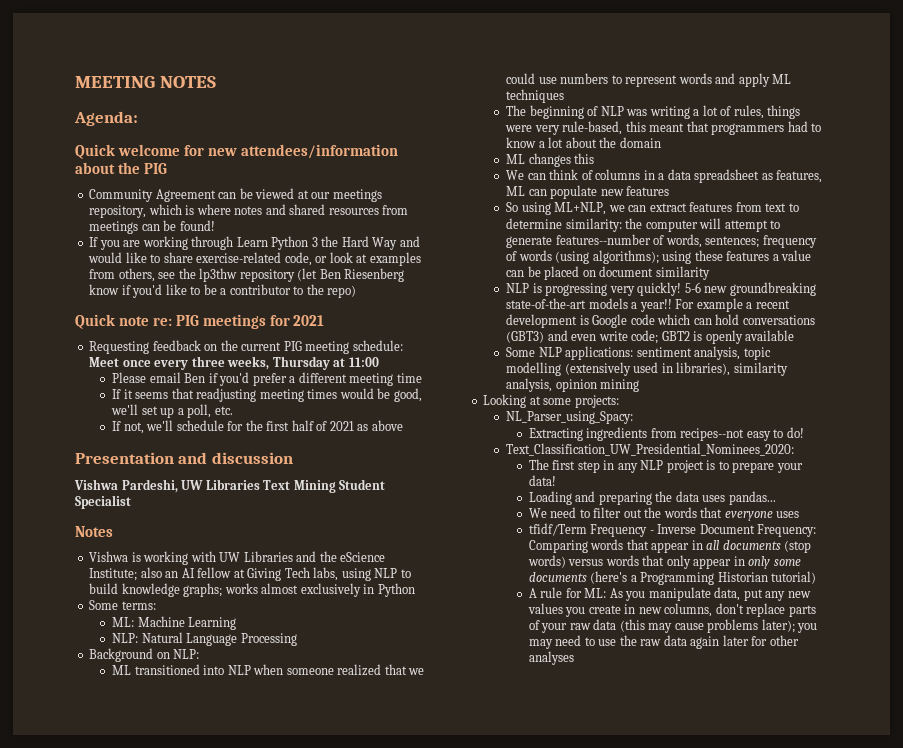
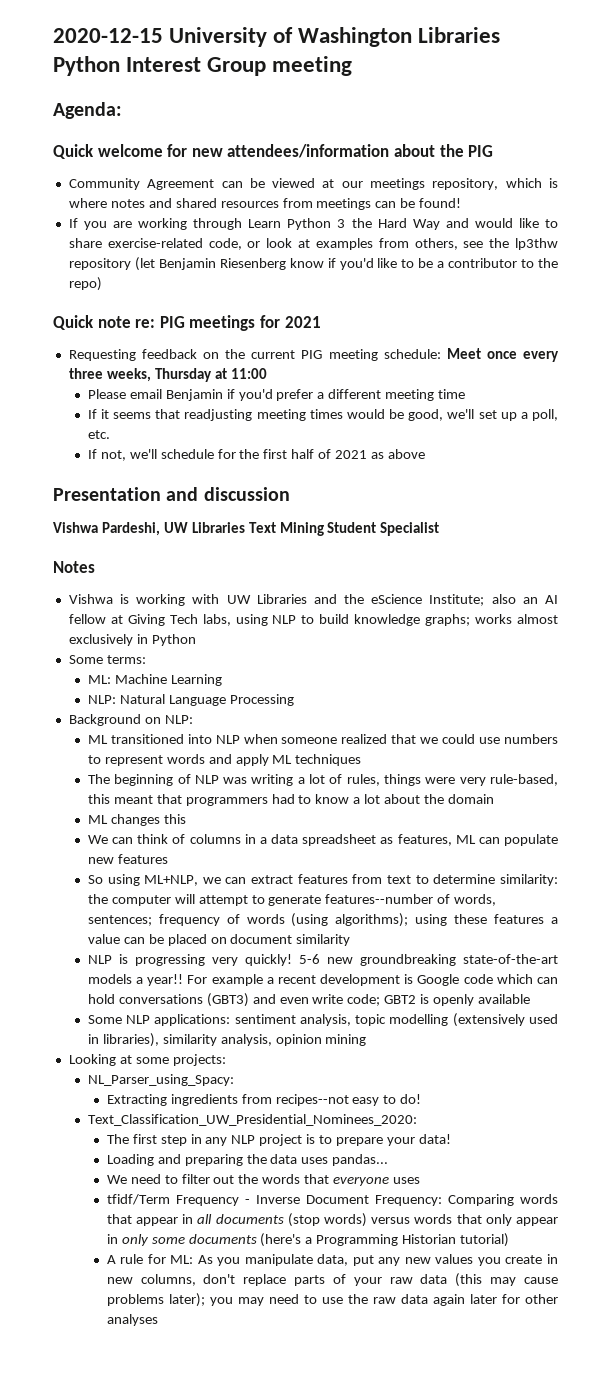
[75,76,216,88] MEETING NOTES -> [53,27,501,47] [53,56,353,76] 2020-12-15 University of Washington Libraries Python Interest Group meeting
[319,269,341,279] Ben -> [158,258,216,270] Benjamin
[184,373,206,383] Ben -> [165,389,223,401] Benjamin

